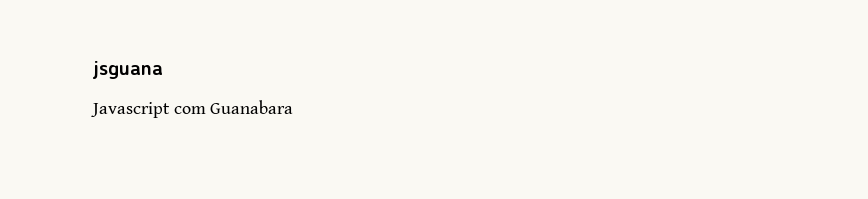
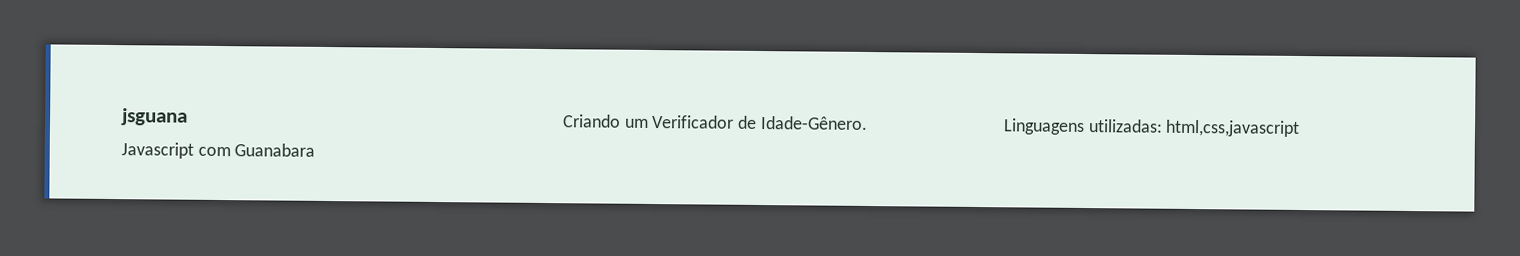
(294, 107) none -> [562,114,868,130] [1003,118,1301,137] // Criando um Verificador de Idade-Gênero. // Linguagens utilizadas: html,css,javascript

